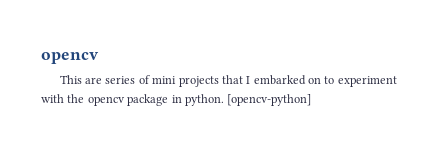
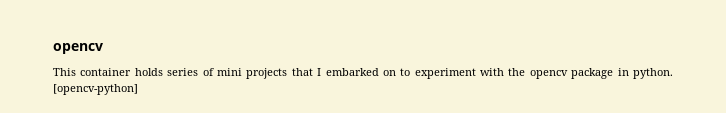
[85,77,103,84] are -> [80,68,163,76] container holds

